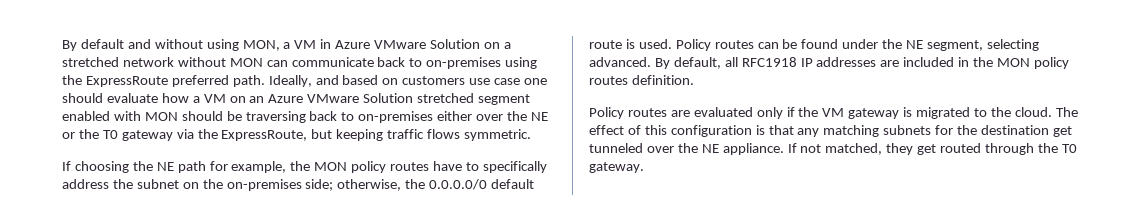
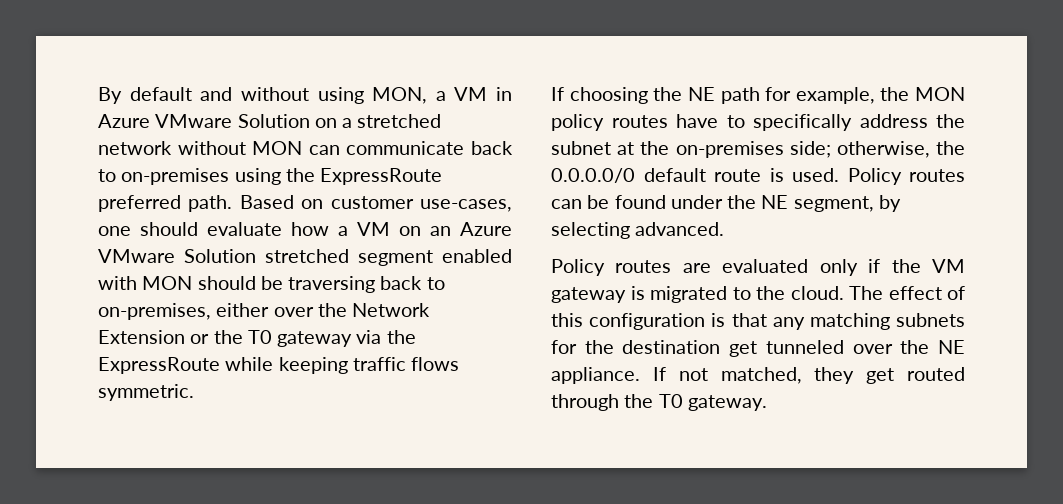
[268,75,521,87] Ideally, and based on customers use case -> [239,195,512,212] Based on customer use-cases,
[358,111,434,123] on-premises -> [98,303,211,320] on-premises,
[530,112,548,121] NE -> [352,303,431,317] [98,330,185,344] Network Extension
[221,129,333,141] ExpressRoute, but -> [98,357,274,374] ExpressRoute while
[182,182,199,189] on -> [617,142,635,155] at
(984, 45) none -> [878,195,901,212] by
[654,57,1069,69] [589,75,694,85] By default, all RFC1918 IP addresses are included in the MON policy routes definition. -> (725, 229) none

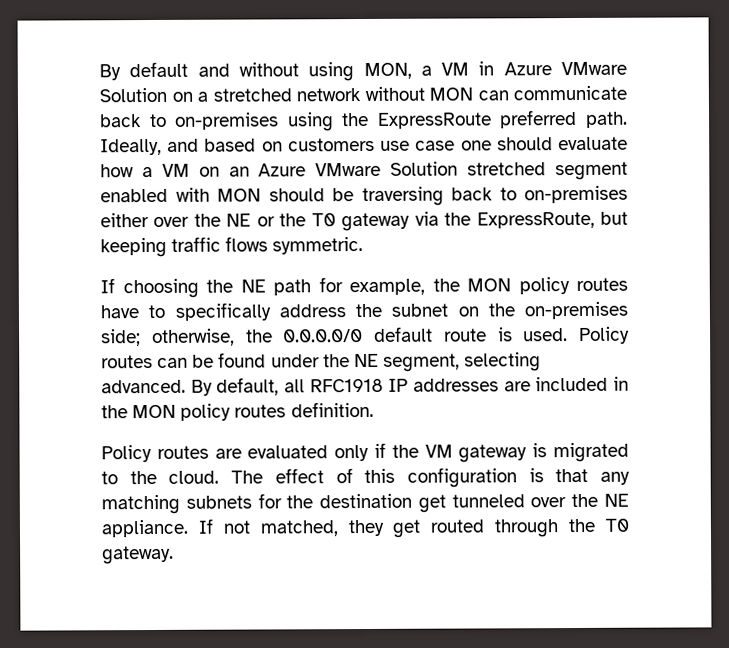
[239,195,512,212] Based on customer use-cases, -> [100,137,456,156] Ideally, and based on customers use case
[98,303,211,320] on-premises, -> [524,185,628,204] on-premises
[352,303,431,317] [98,330,185,344] Network Extension -> [226,213,252,227] NE
[98,357,274,374] ExpressRoute while -> [476,211,628,229] ExpressRoute, but
[617,142,635,155] at -> [457,306,479,317] on
[878,195,901,212] by -> (460, 362) none
(725, 229) none -> [190,376,630,396] [101,401,374,421] By default, all RFC1918 IP addresses are included in the MON policy routes definition.

